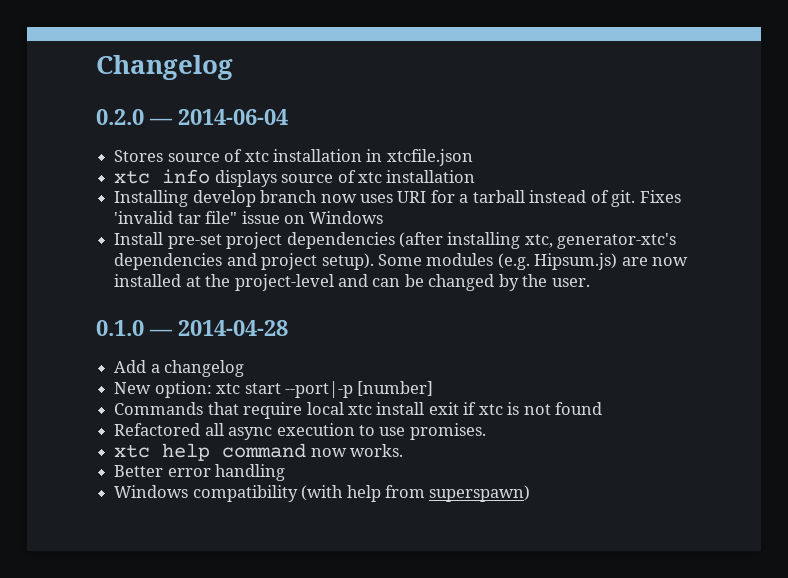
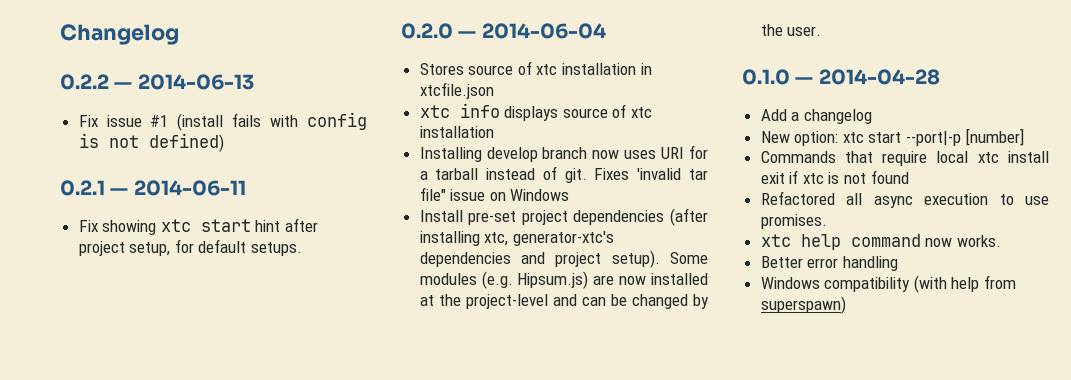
(233, 67) none -> [60,74,254,90] [78,112,367,131] [78,133,224,152] [60,180,246,196] [78,218,319,235] [78,239,303,256] // 0.2.2 — 2014-06-13 // Fix issue #1 (install fails with config is not defined) // 0.2.1 — 2014-06-11 // Fix showing xtc start hint after project setup, for default setups.

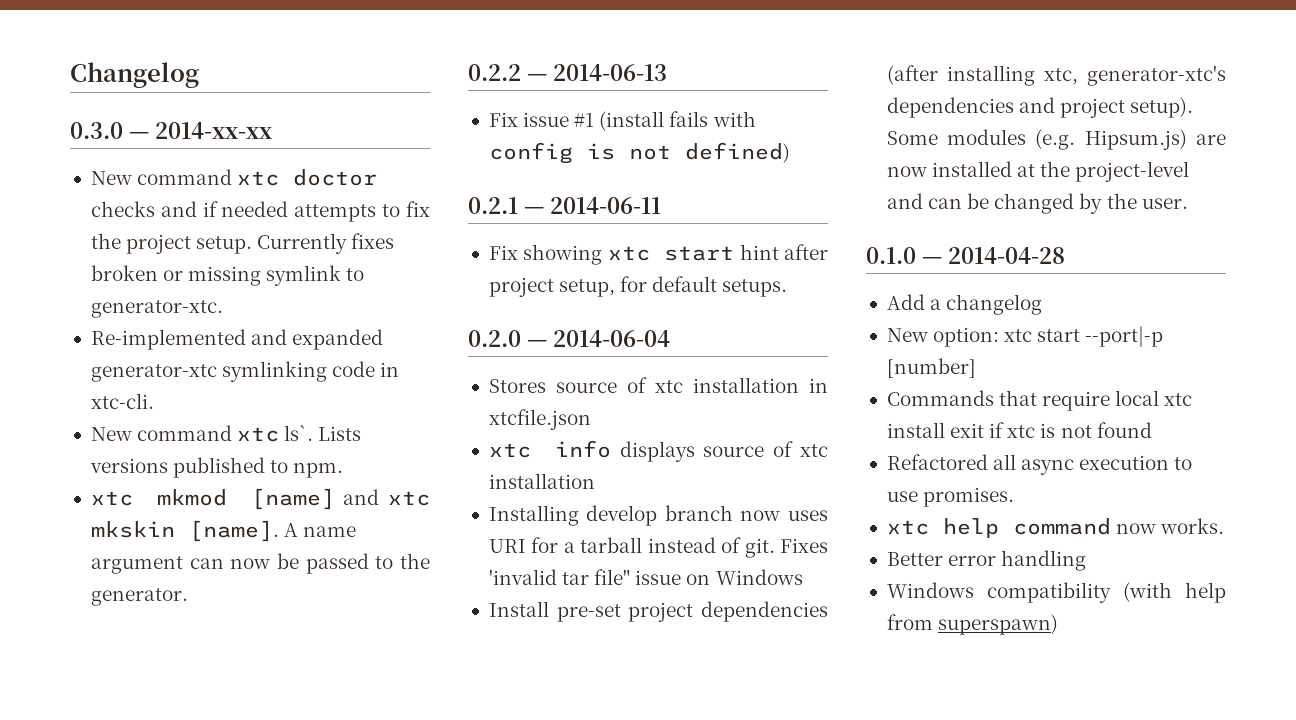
(179, 34) none -> [70,122,272,139] [90,169,378,186] [90,201,431,222] [90,233,395,254] [90,265,365,286] [90,300,223,318] [90,329,384,350] [90,361,400,382] [90,393,154,409] [90,425,362,442] [89,457,344,478] [90,488,431,510] [90,520,357,542] [90,553,430,574] [90,588,188,606] // 0.3.0 — 2014-xx-xx // New command xtc doctor checks and if needed attempts to fix the project setup. Currently fixes broken or missing symlink to generator-xtc. // Re-implemented and expanded generator-xtc symlinking code in xtc-cli. // New command xtc ls`. Lists versions published to npm. // xtc mkmod [name] and xtc mkskin [name]. A name argument can now be passed to the generator.

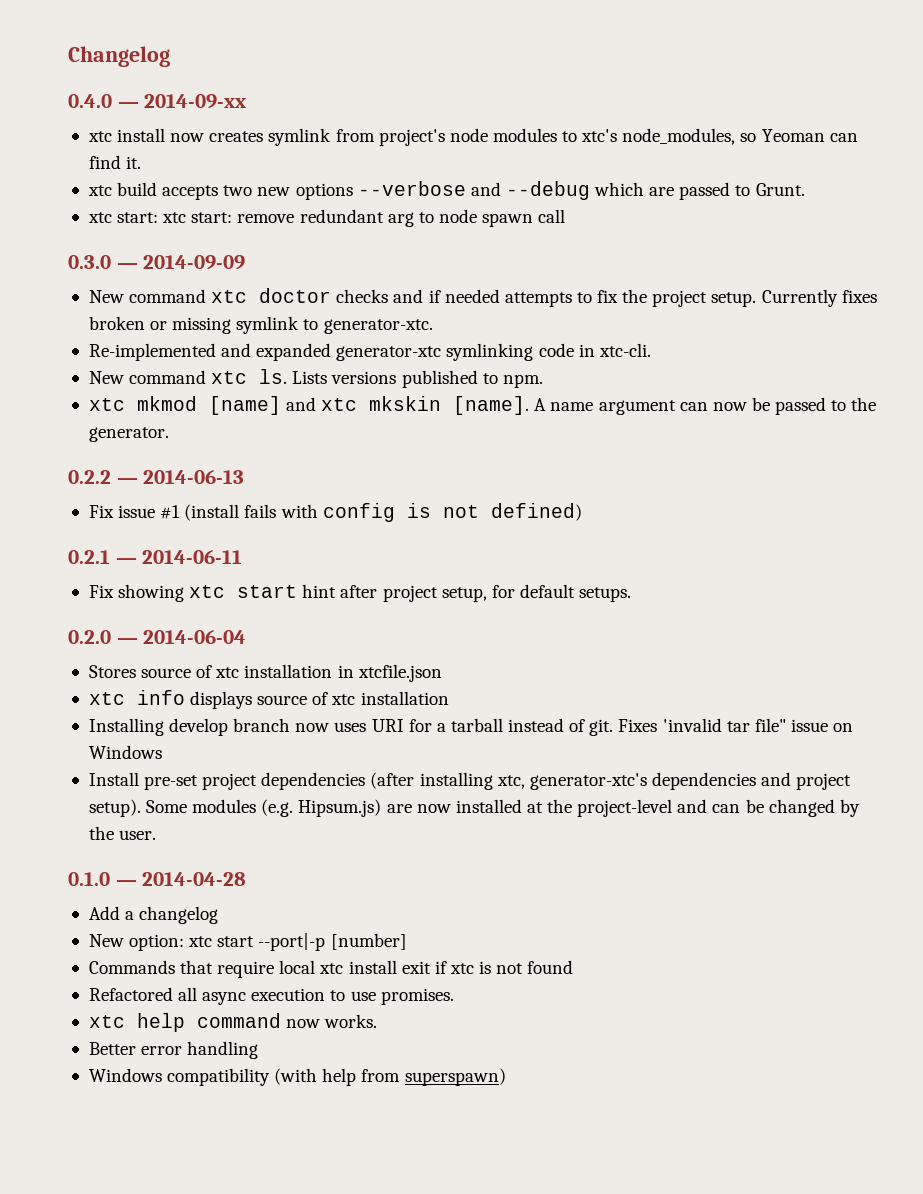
(199, 75) none -> [68,94,247,109] [87,128,858,146] [88,155,142,169] [87,181,805,200] [87,209,566,227] // 0.4.0 — 2014-09-xx // xtc install now creates symlink from project's node modules to xtc's node_modules, so Yeoman can find it. // xtc build accepts two new options --verbose and --debug which are passed to Grunt. // xtc start: xtc start: remove redundant arg to node spawn call
[155,122,272,139] 2014-xx-xx -> [143,255,246,270] 2014-09-09
[284,425,314,441] ls`. -> [259,369,288,384] ls.

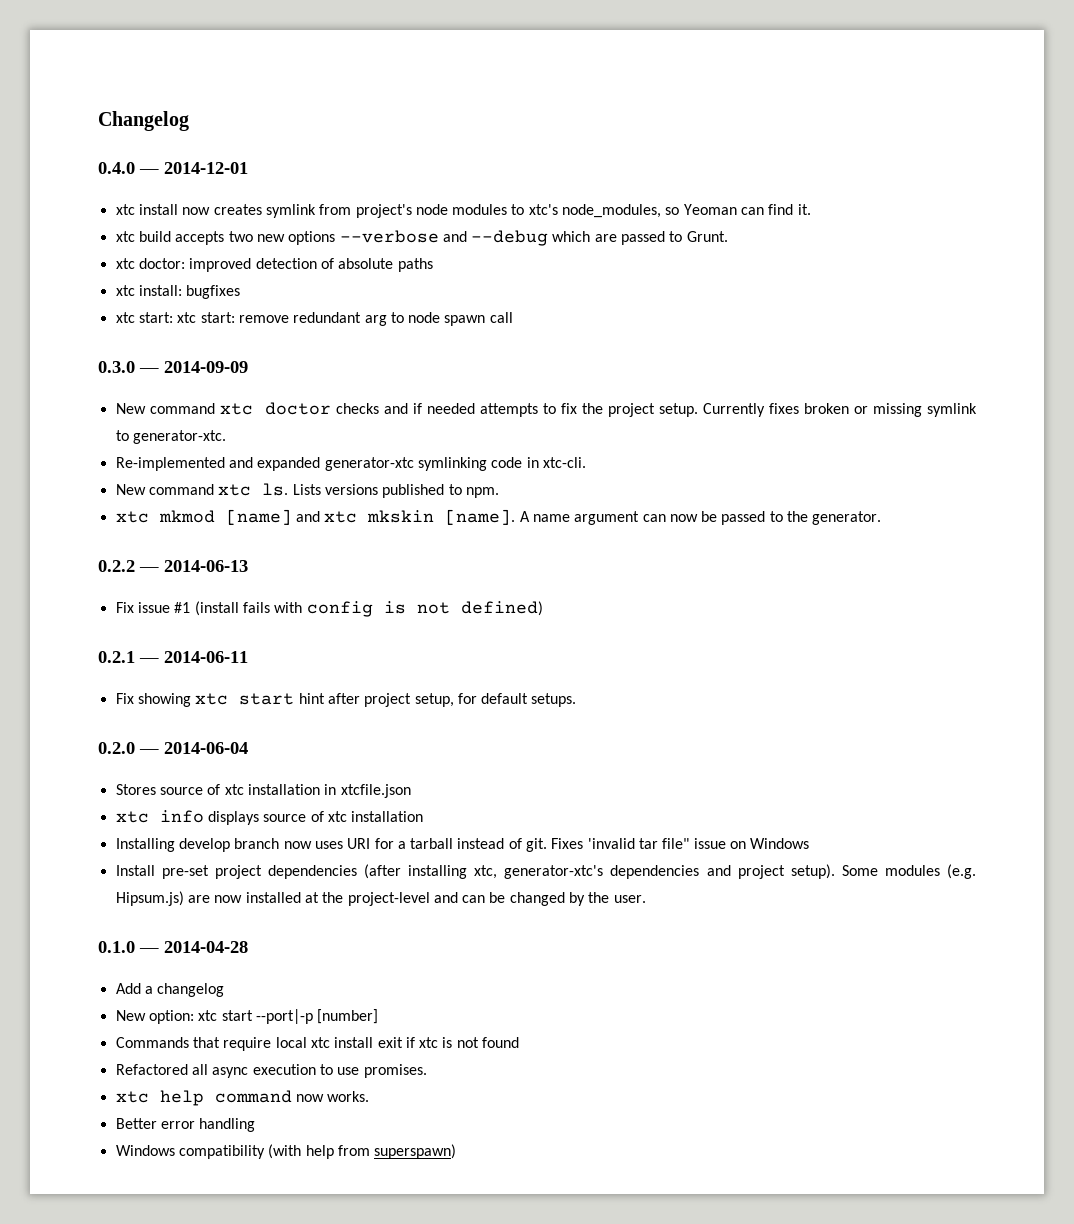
[144,94,247,109] 2014-09-xx -> [164,162,248,174] 2014-12-01
(805, 189) none -> [115,258,433,272] [115,285,241,299] // xtc doctor: improved detection of absolute paths // xtc install: bugfixes

